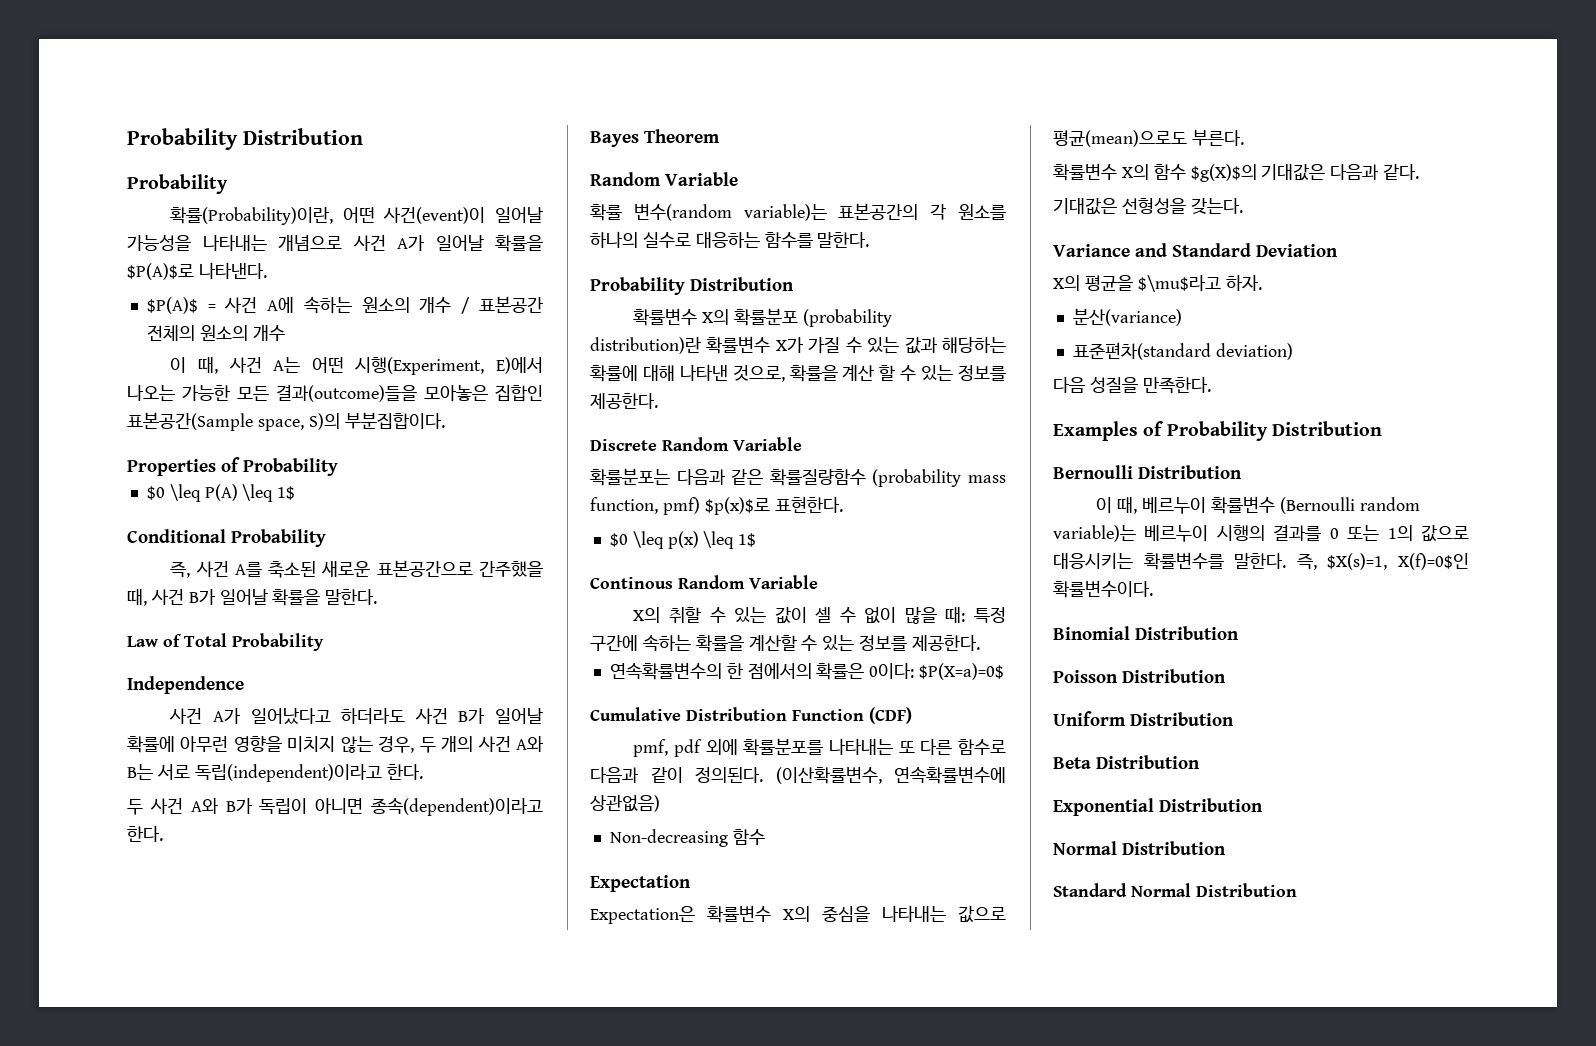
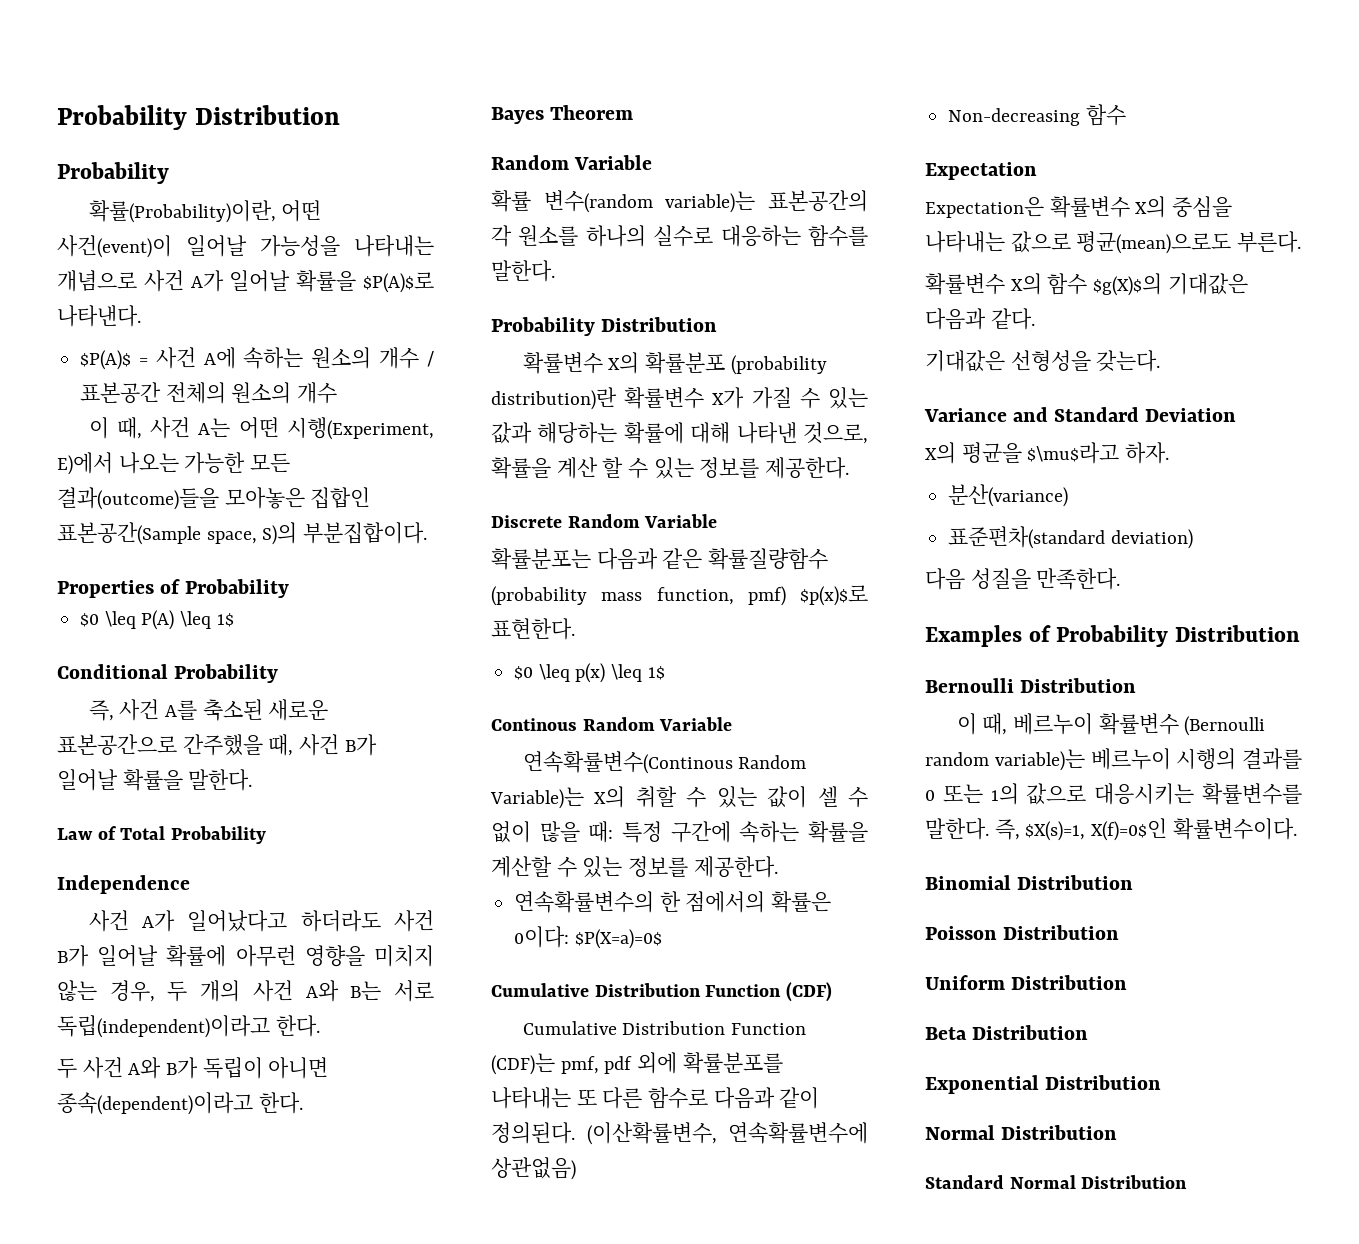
(818, 582) none -> [522,751,807,774] [490,787,584,809] 연속확률변수(Continous Random Variable)는
(912, 715) none -> [522,1021,806,1035] [491,1053,555,1075] Cumulative Distribution Function (CDF)는

